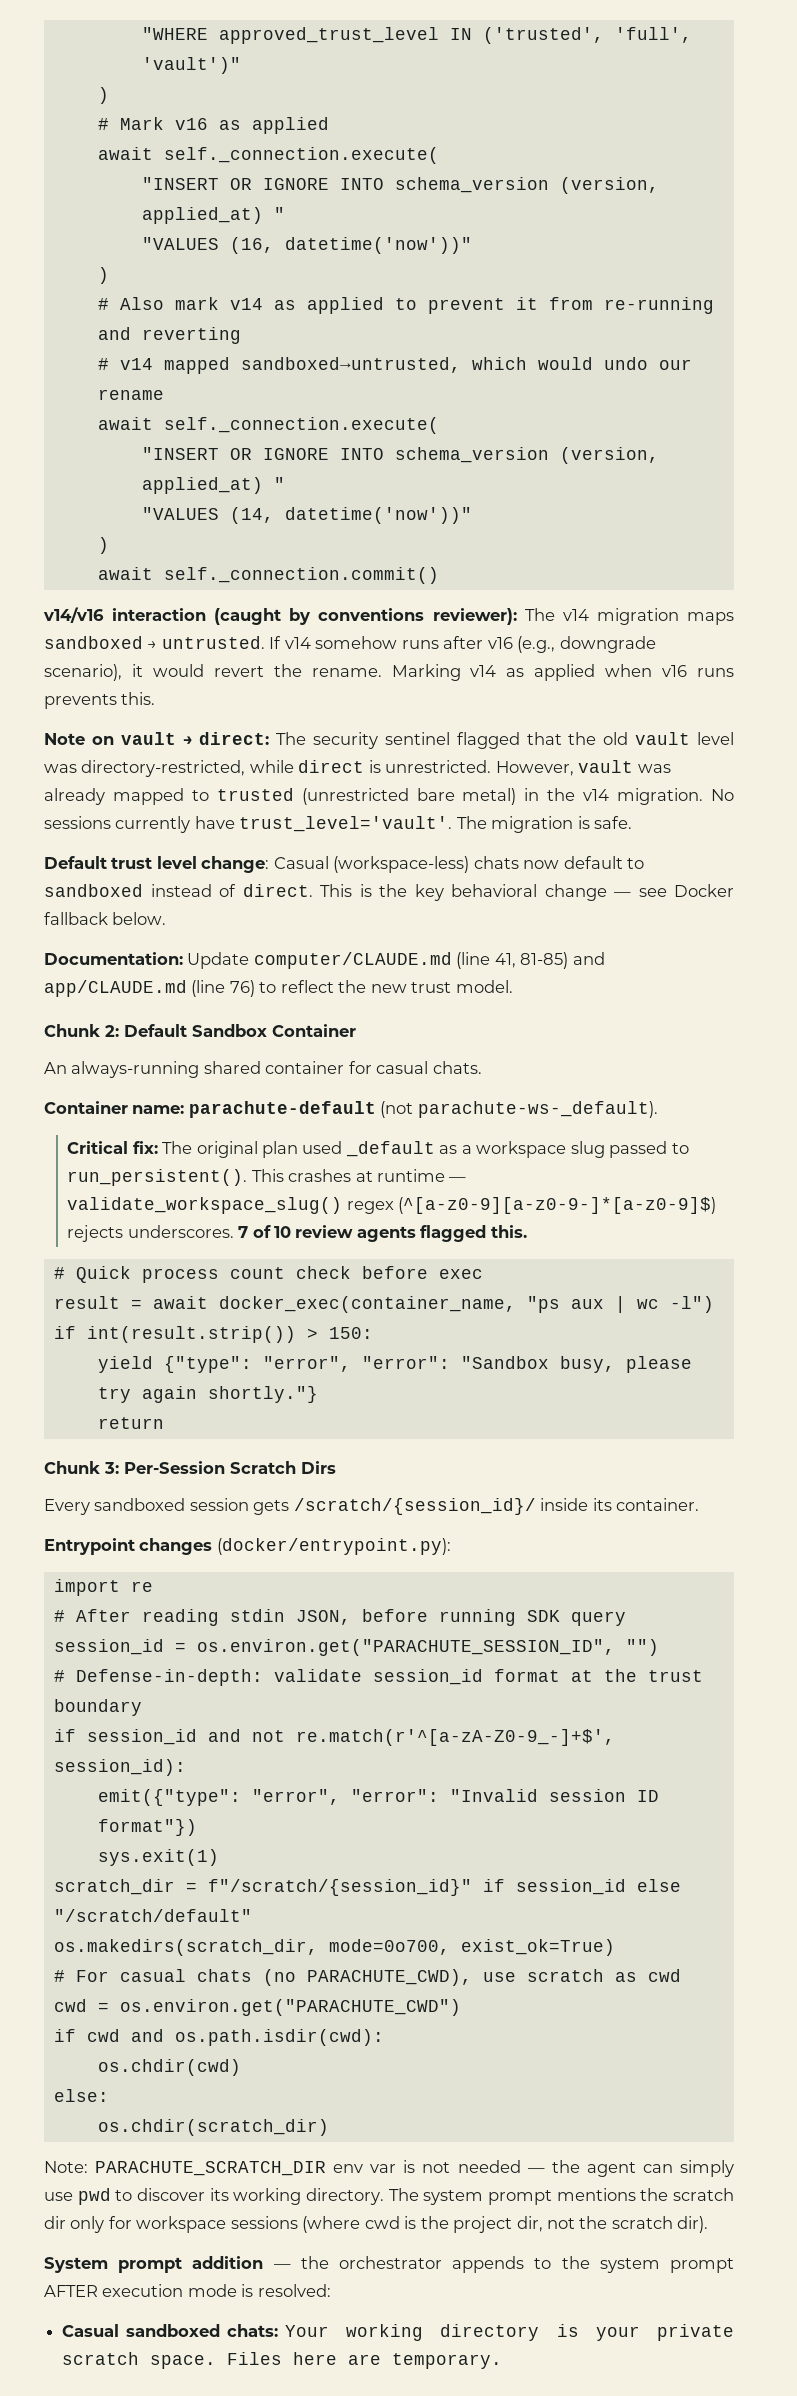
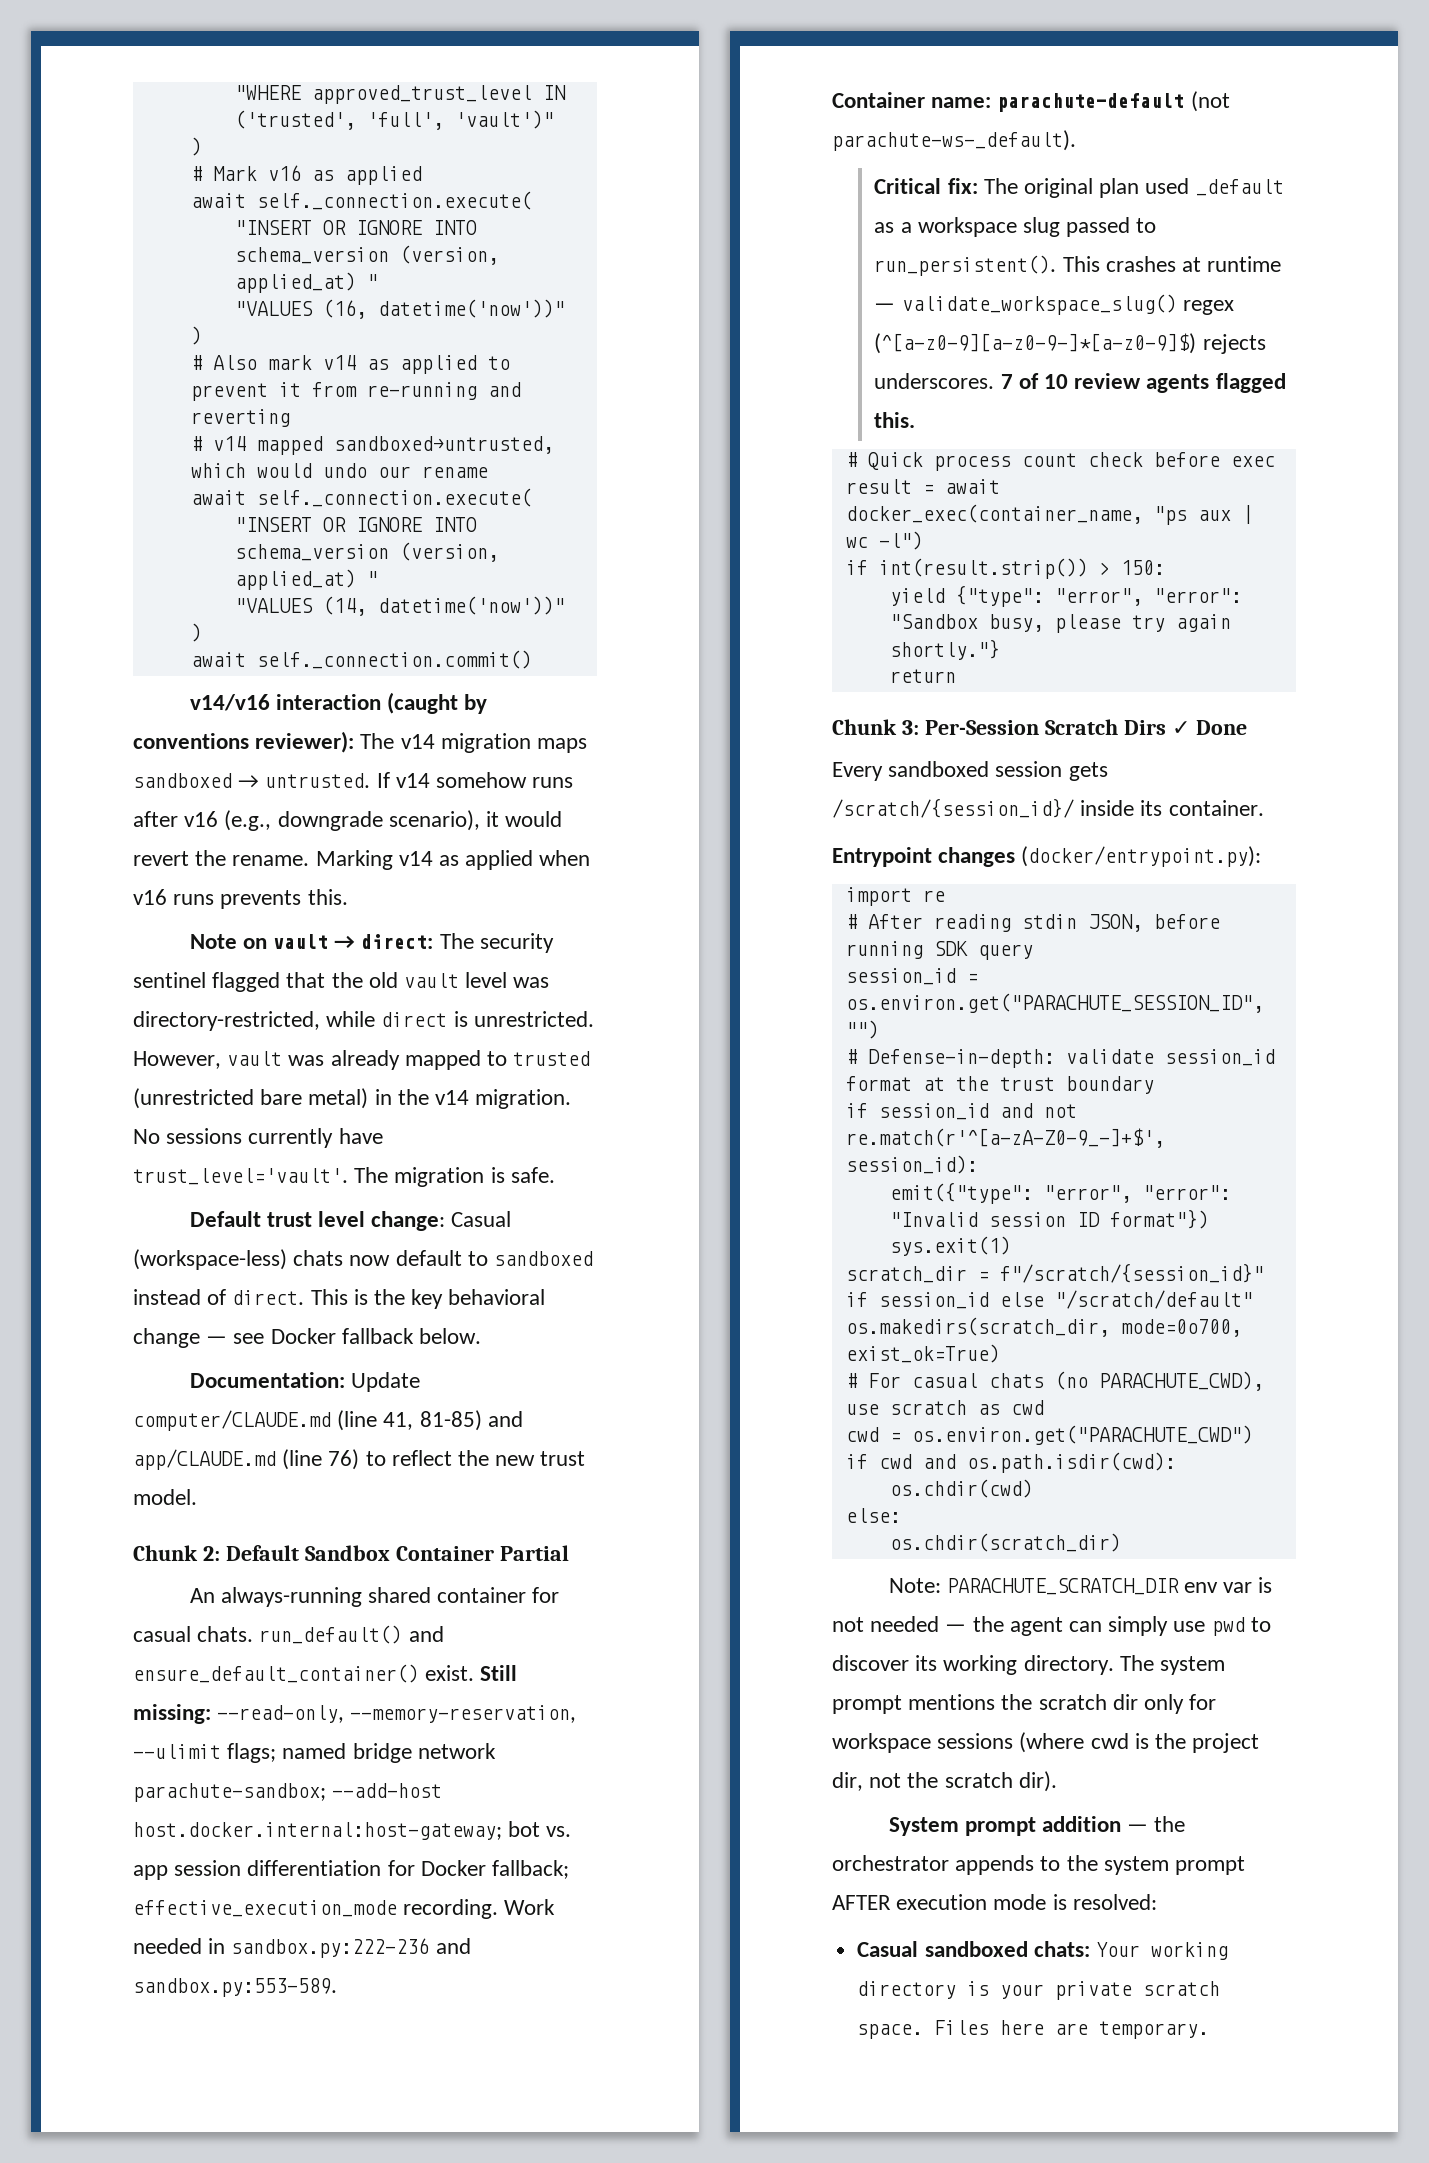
(356, 1030) none -> [499,1545,569,1561] Partial
(482, 1067) none -> [259,1625,444,1644] [133,1664,518,1683] [133,1704,577,1724] [133,1743,496,1763] [133,1783,443,1802] [133,1821,572,1840] [133,1860,570,1880] [133,1899,556,1919] [133,1938,471,1958] [133,1978,337,1997] run_default() and ensure_default_container() exist. Still missing: --read-only, --memory-reservation, --ulimit flags; named bridge network parachute-sandbox; --add-host host.docker.internal:host-gateway; bot vs. app session differentiation for Docker fallback; effective_execution_mode recording. Work needed in sandbox.py:222-236 and sandbox.py:553-589.
(336, 1467) none -> [1171,720,1247,735] ✓ Done

